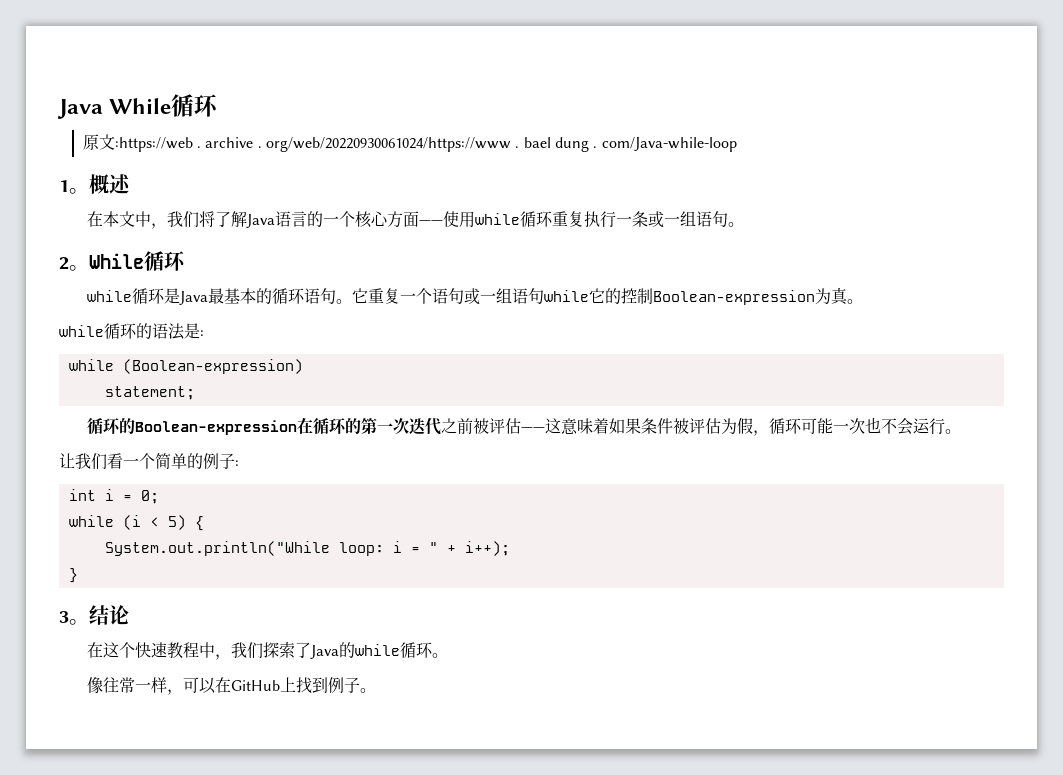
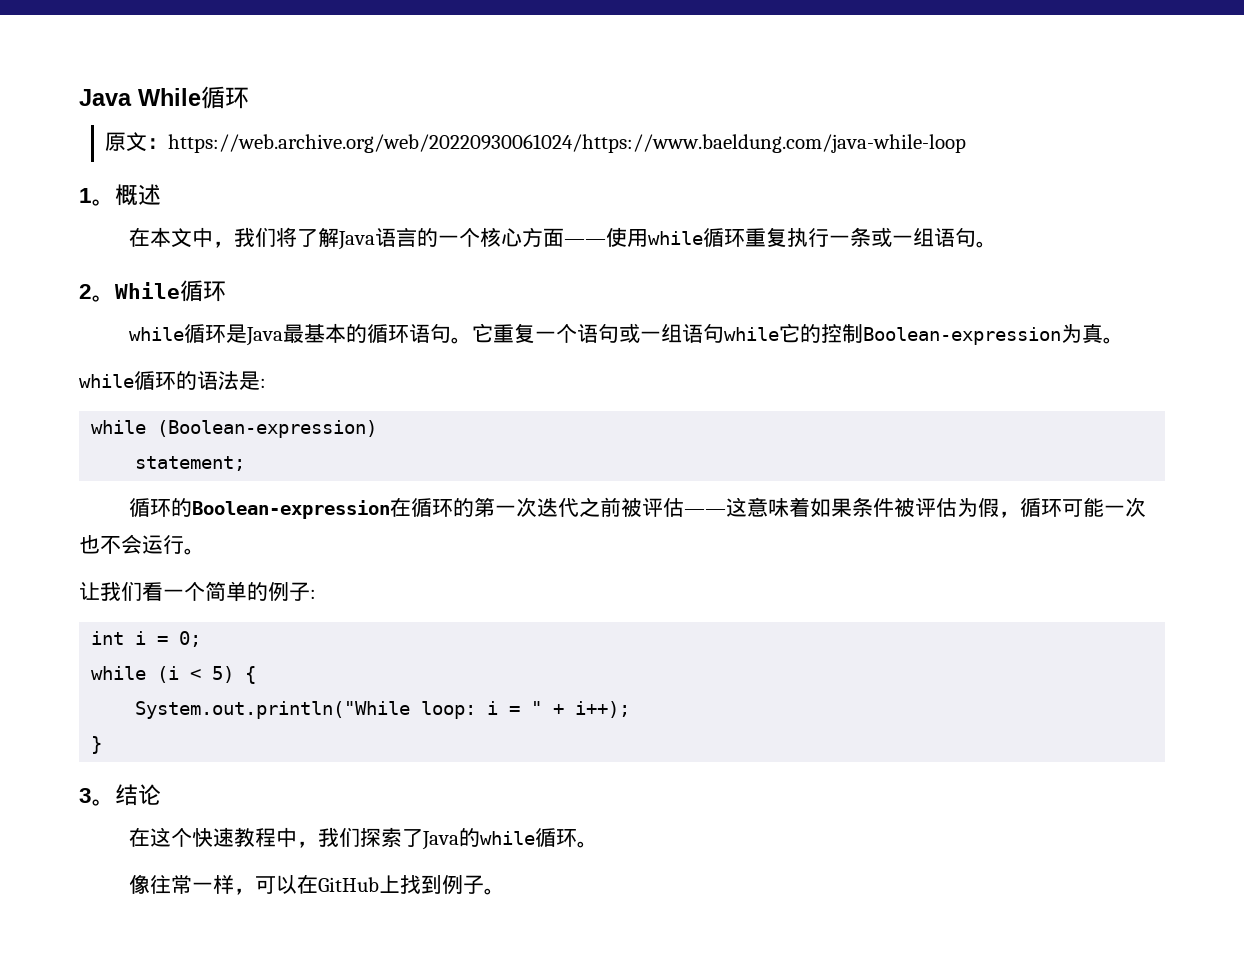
[114,137,737,152] :https://web . archive . org/web/20220930061024/https://www . bael dung . com/Java-while-loop -> [147,134,967,153] ：https://web.archive.org/web/20220930061024/https://www.baeldung.com/java-while-loop

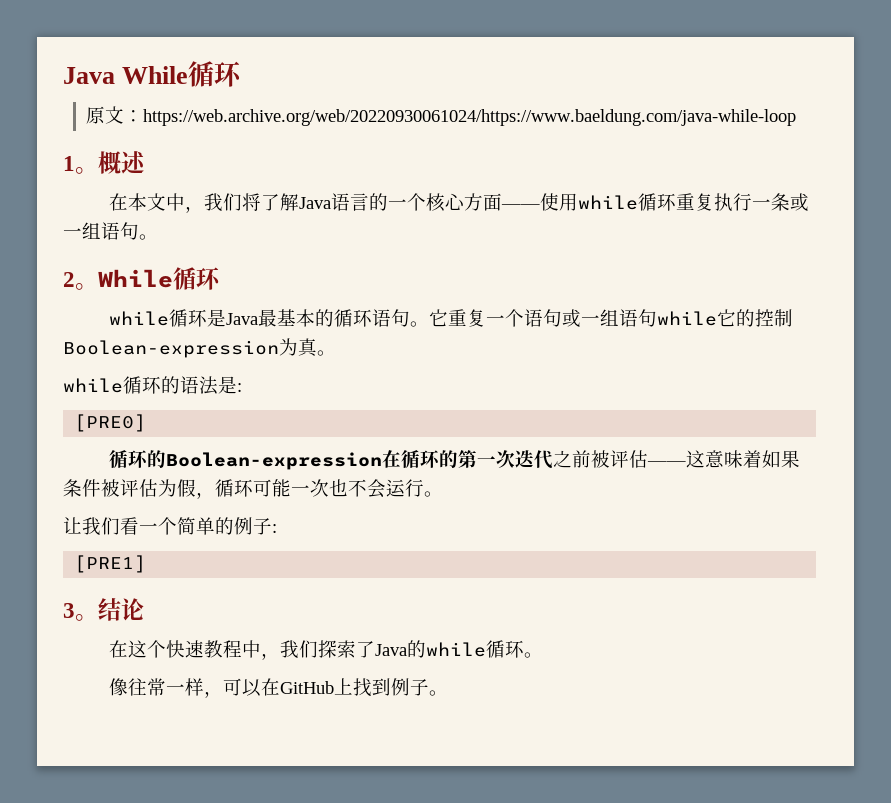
[91,420,378,438] [135,456,246,471] while (Boolean-expression) // statement; -> [74,414,147,432] [PRE0]
[91,631,202,647] [91,666,257,684] [135,701,631,719] [91,736,103,754] int i = 0; // while (i < 5) { // System.out.println("While loop: i = " + i++); // } -> [74,555,147,573] [PRE1]

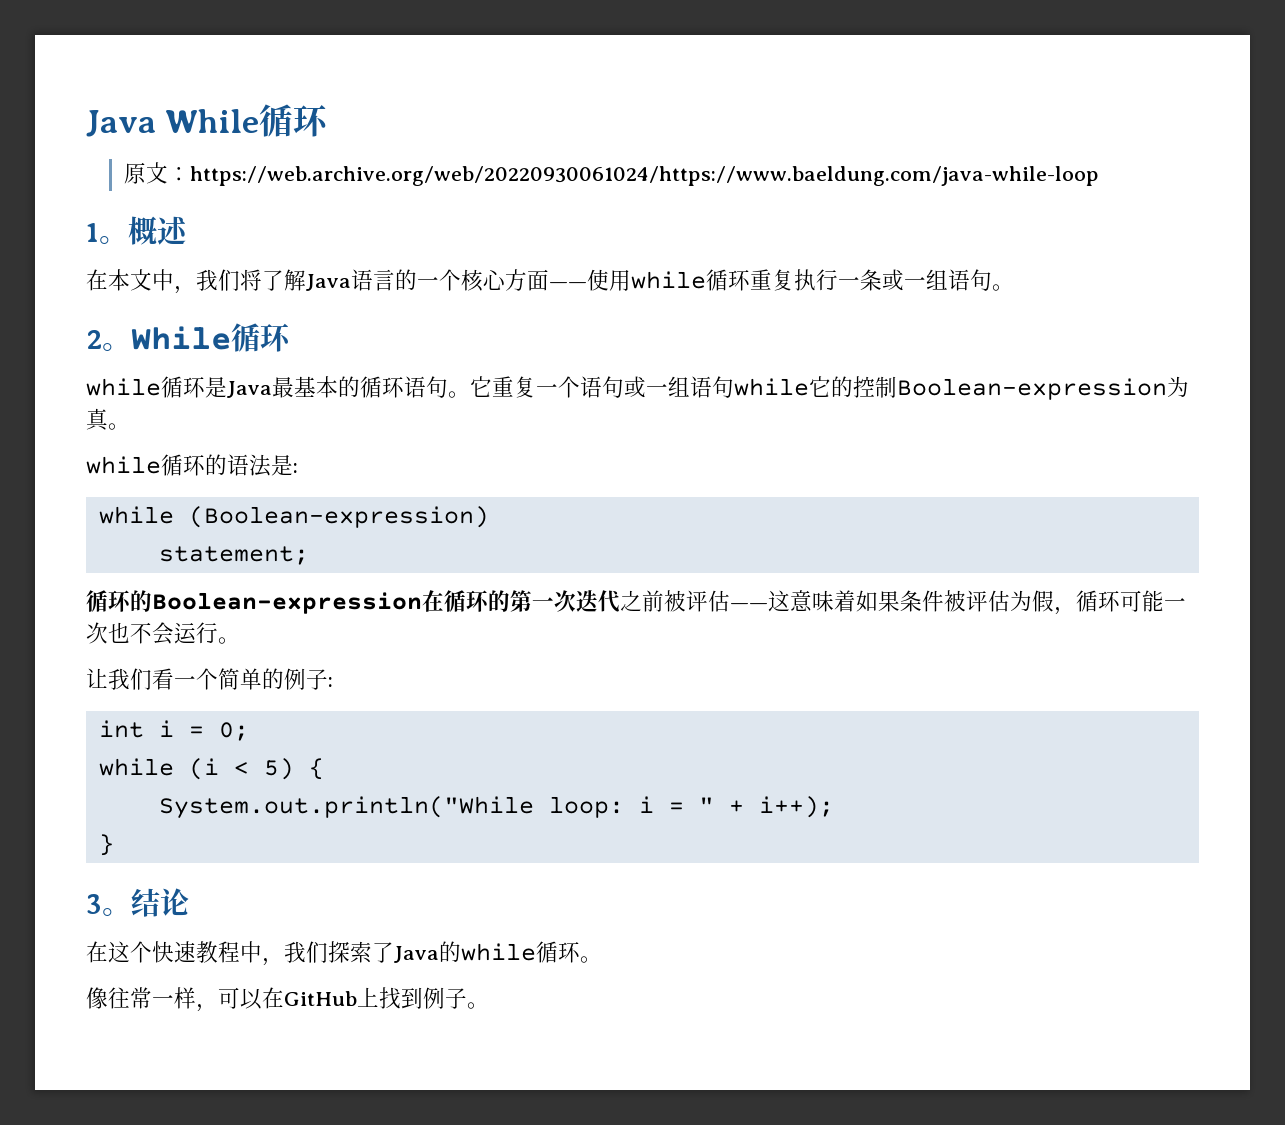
[74,414,147,432] [PRE0] -> [98,506,489,528] [158,546,309,565] while (Boolean-expression) // statement;
[74,555,147,573] [PRE1] -> [98,720,249,741] [98,758,324,780] [158,796,834,819] [98,834,114,856] int i = 0; // while (i < 5) { // System.out.println("While loop: i = " + i++); // }

